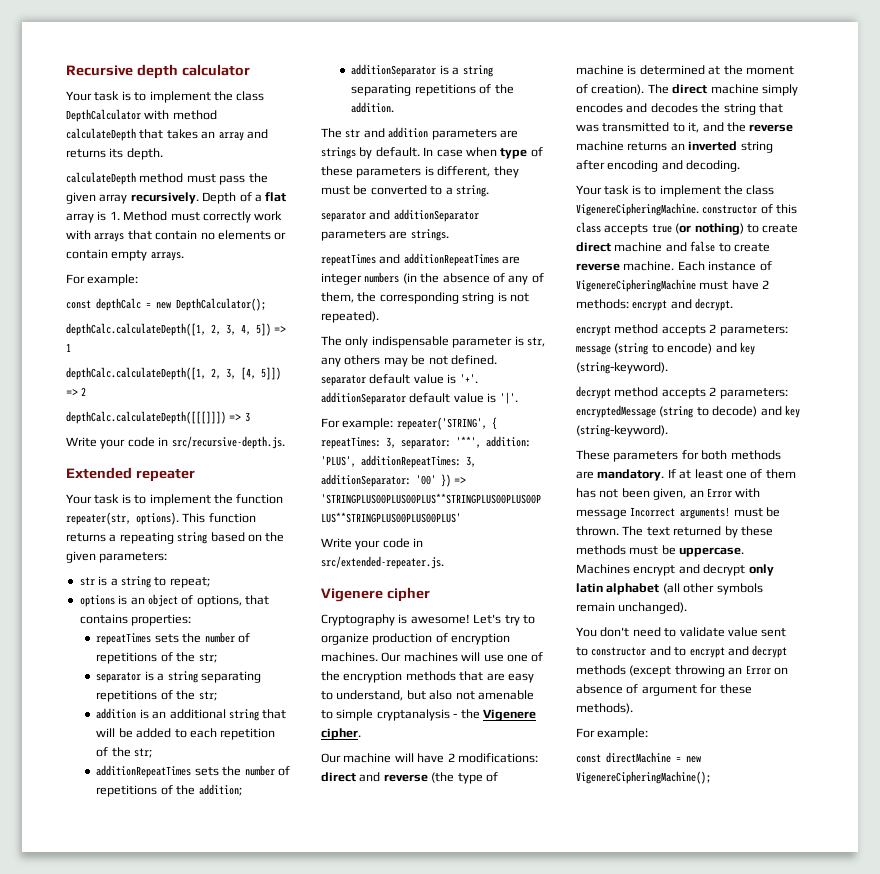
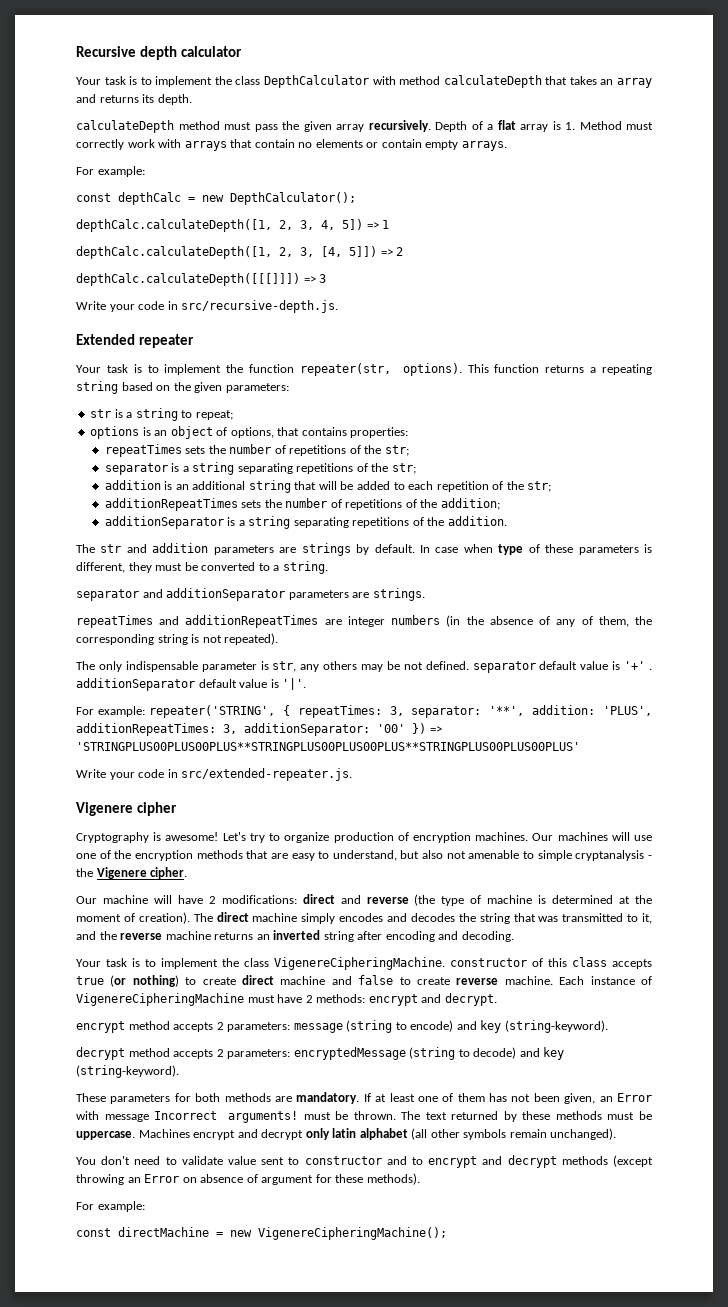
[459,374,478,383] '+'. -> [624,661,652,670] '+' .

